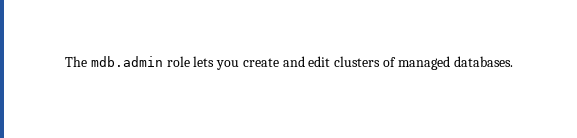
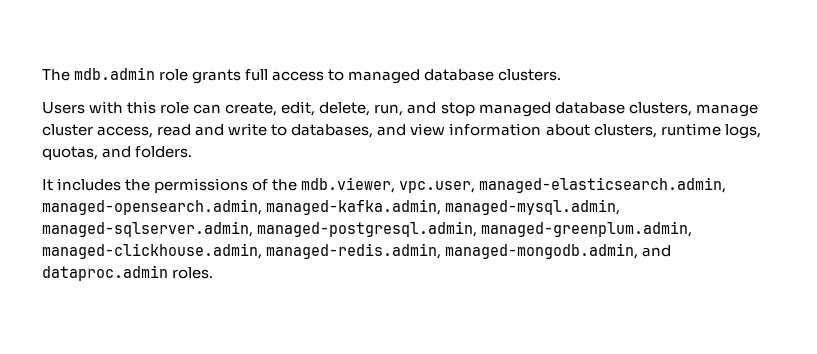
[193,56,513,70] lets you create and edit clusters of managed databases. -> [192,69,562,84] [42,101,758,117] [42,123,761,139] [42,146,193,160] [42,177,727,193] [42,199,621,215] [42,221,693,237] [42,243,672,259] [42,265,214,281] grants full access to managed database clusters. // Users with this role can create, edit, delete, run, and stop managed database clusters, manage cluster access, read and write to databases, and view information about clusters, runtime logs, quotas, and folders. // It includes the permissions of the mdb.viewer, vpc.user, managed-elasticsearch.admin, managed-opensearch.admin, managed-kafka.admin, managed-mysql.admin, managed-sqlserver.admin, managed-postgresql.admin, managed-greenplum.admin, managed-clickhouse.admin, managed-redis.admin, managed-mongodb.admin, and dataproc.admin roles.

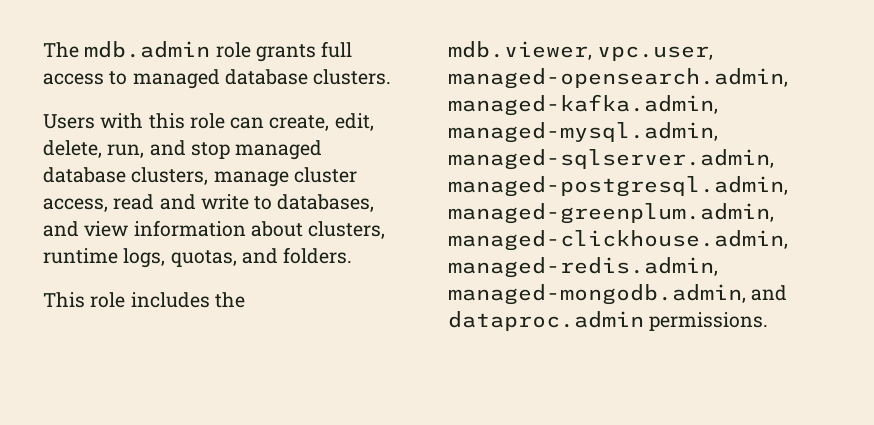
[42,178,269,193] It includes the permissions of -> [43,292,210,308] This role includes
[479,177,727,193] managed-elasticsearch.admin, -> (714, 53) none
[172,267,214,279] roles. -> [649,312,769,331] permissions.

